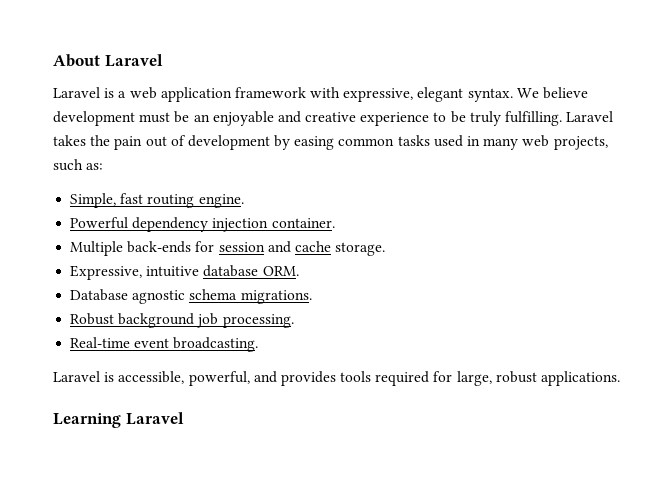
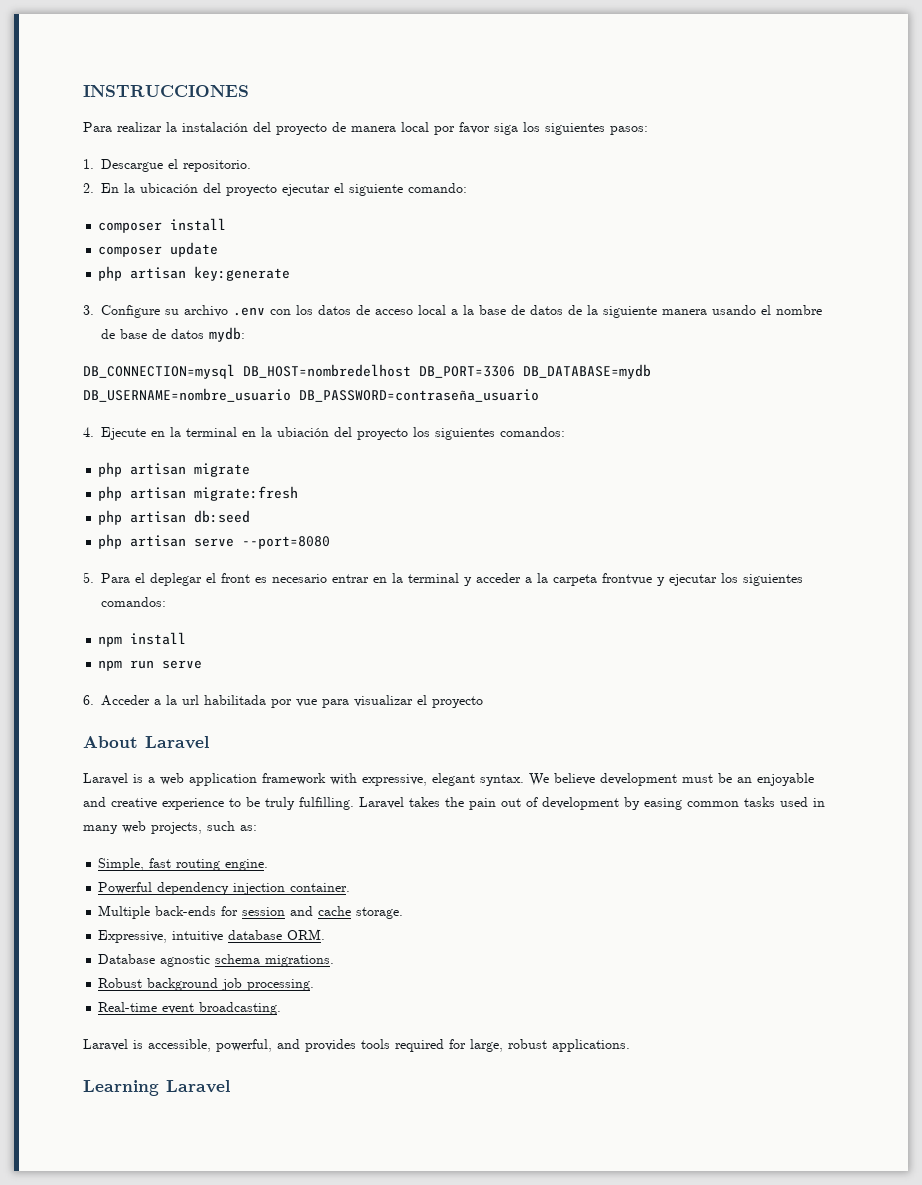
(53, 60) none -> [83,85,249,97] [83,122,648,135] [83,159,251,172] [83,183,467,196] [98,218,227,233] [98,242,219,257] [98,266,291,281] [83,305,822,318] [101,327,245,342] [83,364,651,379] [83,388,539,402] [83,427,565,440] [98,462,251,477] [98,486,299,501] [98,510,251,525] [98,534,331,549] [83,572,803,586] [101,597,166,607] [98,632,187,647] [98,660,203,671] [83,695,483,708] INSTRUCCIONES // Para realizar la instalación del proyecto de manera local por favor siga los siguientes pasos: // 1. Descargue el repositorio. // 2. En la ubicación del proyecto ejecutar el siguiente comando: // composer install // composer update // php artisan key:generate // 3. Configure su archivo .env con los datos de acceso local a la base de datos de la siguiente manera usando el nombre de base de datos mydb: // DB_CONNECTION=mysql DB_HOST=nombredelhost DB_PORT=3306 DB_DATABASE=mydb DB_USERNAME=nombre_usuario DB_PASSWORD=contraseña_usuario // 4. Ejecute en la terminal en la ubiación del proyecto los siguientes comandos: // php artisan migrate // php artisan migrate:fresh // php artisan db:seed // php artisan serve --port=8080 // 5. Para el deplegar el front es necesario entrar en la terminal y acceder a la carpeta frontvue y ejecutar los siguientes comandos: // npm install // npm run serve // 6. Acceder a la url habilitada por vue para visualizar el proyecto //

